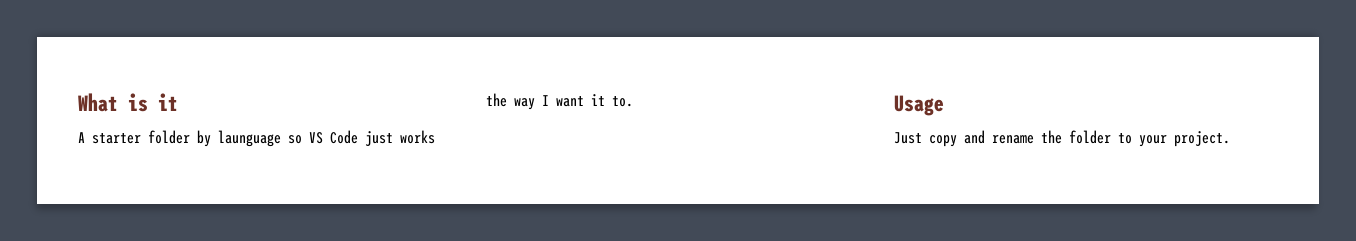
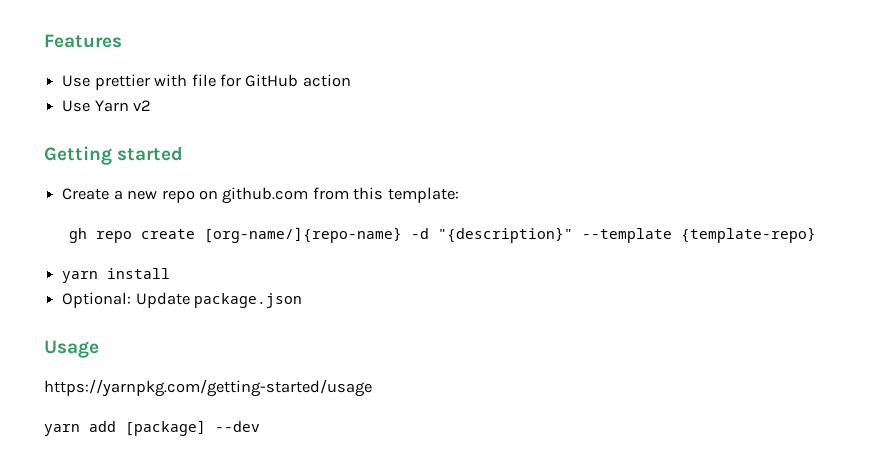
[78,93,178,112] [78,130,435,147] [486,93,633,110] [894,95,944,116] [894,130,1230,147] What is it // A starter folder by launguage so VS Code just works the way I want it to. // Usage // Just copy and rename the folder to your project. -> [44,34,122,48] [62,74,351,90] [62,100,152,112] [44,146,184,165] [62,187,459,204] [68,227,816,243] [62,268,171,283] [62,292,303,308] [44,340,99,358] [44,379,372,397] [44,420,260,436] Features // Use prettier with file for GitHub action // Use Yarn v2 // Getting started // Create a new repo on github.com from this template: // gh repo create [org-name/]{repo-name} -d "{description}" --template {template-repo} // yarn install // Optional: Update package.json // Usage // https://yarnpkg.com/getting-started/usage // yarn add [package] --dev

